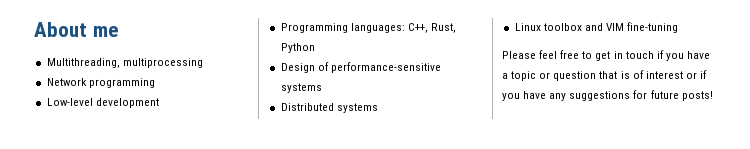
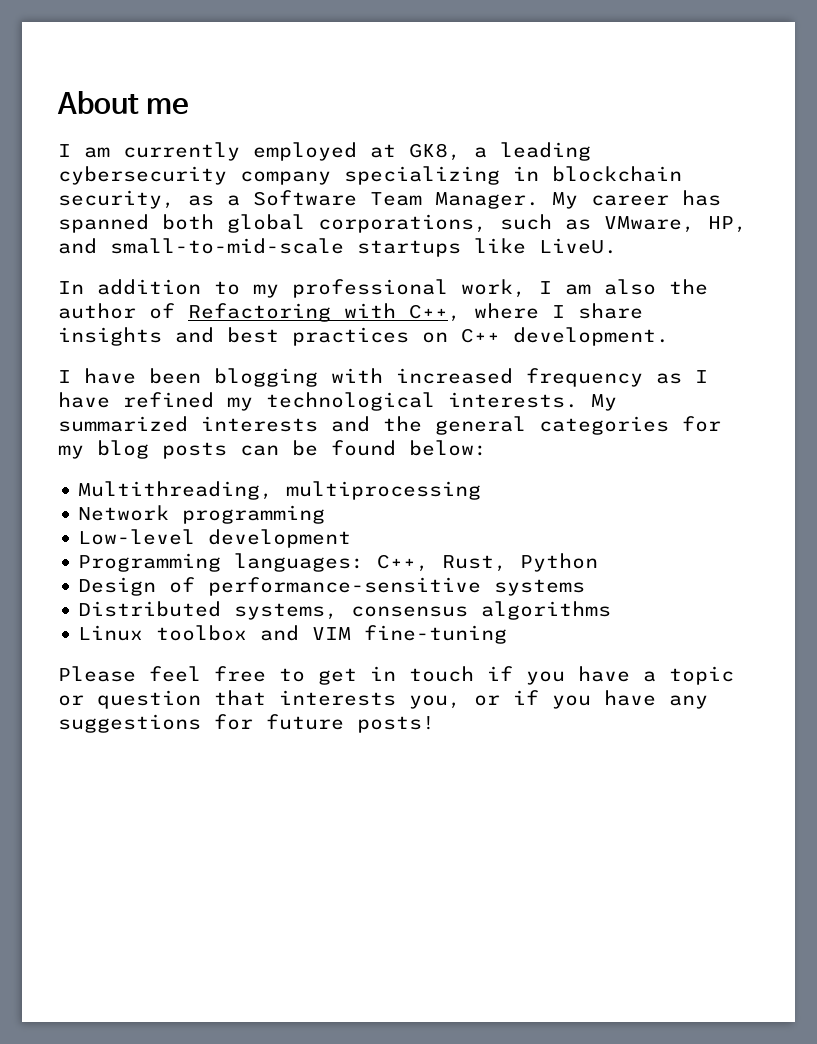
(119, 31) none -> [58,142,591,161] [58,166,682,185] [58,190,721,209] [58,214,747,233] [58,238,617,257] [58,279,708,298] [58,303,643,322] [58,327,669,346] [58,368,708,387] [58,392,617,411] [58,416,721,435] [58,440,487,459] // I am currently employed at GK8, a leading cybersecurity company specializing in blockchain security, as a Software Team Manager. My career has spanned both global corporations, such as VMware, HP, and small-to-mid-scale startups like LiveU. // In addition to my professional work, I am also the author of Refactoring with C++, where I share insights and best practices on C++ development. // I have been blogging with increased frequency as I have refined my technological interests. My summarized interests and the general categories for my blog posts can be found below:
[336,103,378,113] systems -> [234,601,612,620] systems, consensus algorithms
[620,70,683,79] is of interest -> [279,690,461,709] interests you,

